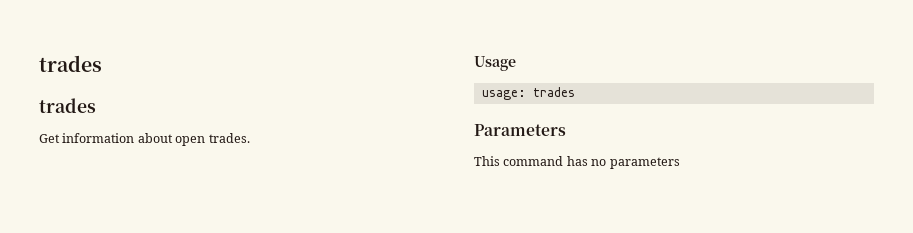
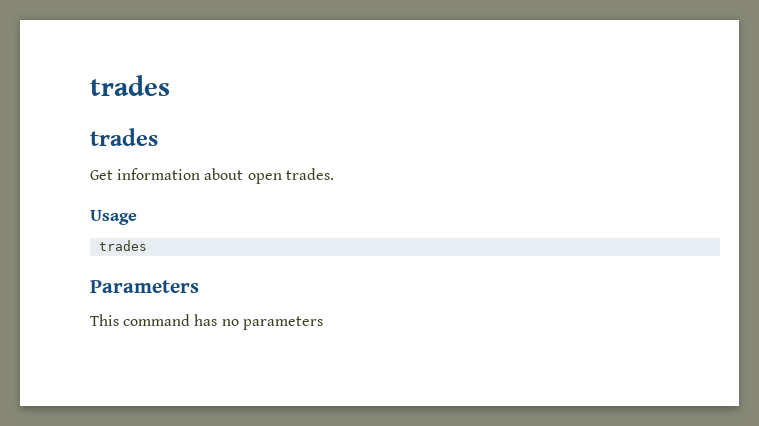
[481,90,526,100] usage: -> (137, 217) none

